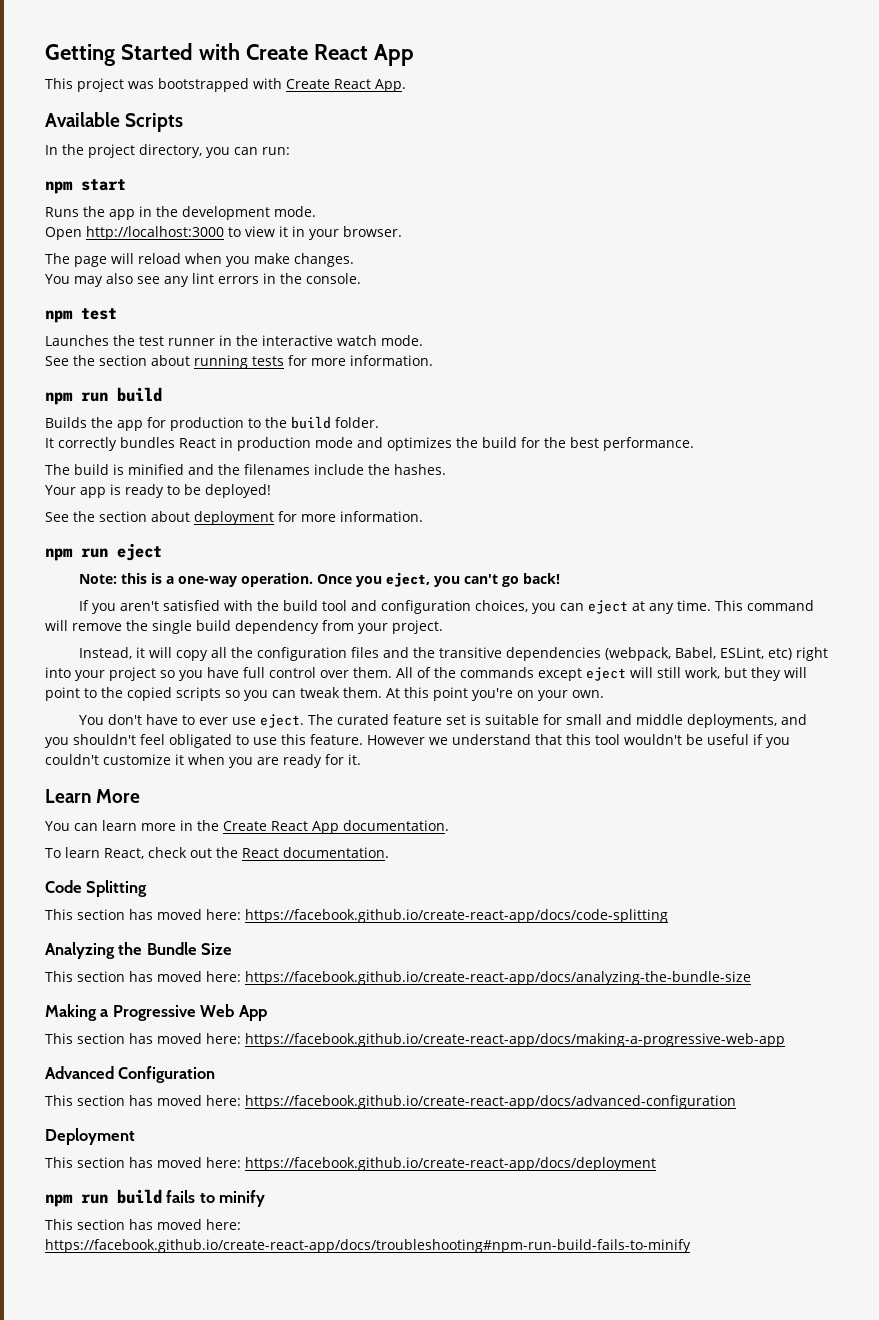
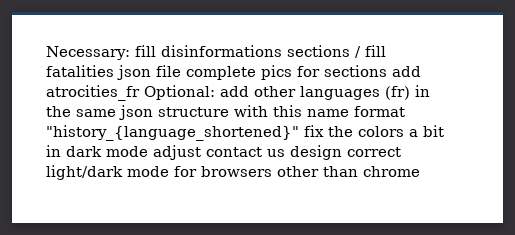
[45,43,414,66] [45,78,406,92] [45,112,184,132] [45,144,290,158] [45,179,126,194] [45,206,316,220] [45,226,402,240] [45,253,354,267] [45,273,361,287] [45,308,117,323] [45,335,423,346] [45,355,433,369] [45,387,162,405] [45,416,379,431] [45,437,694,451] [45,464,446,475] [45,484,271,498] [45,511,423,525] [45,543,162,561] [78,572,560,587] [78,600,814,614] [45,620,443,634] [78,647,828,661] [45,667,807,681] [45,687,604,701] [78,714,807,728] [45,734,790,748] [45,754,361,768] [45,789,141,803] [45,820,449,834] [45,847,389,859] [45,880,148,897] [45,909,668,923] [45,942,233,959] [45,971,751,985] [45,1004,267,1021] [45,1033,785,1047] [45,1066,216,1083] [45,1095,736,1109] [45,1128,135,1145] [45,1157,656,1171] [45,1189,266,1207] [45,1219,241,1230] [45,1239,691,1253] Getting Started with Create React App // This project was bootstrapped with Create React App. // Available Scripts // In the project directory, you can run: // npm start // Runs the app in the development mode. // Open http://localhost:3000 to view it in your browser. // The page will reload when you make changes. // You may also see any lint errors in the console. // npm test // Launches the test runner in the interactive watch mode. // See the section about running tests for more information. // npm run build // Builds the app for production to the build folder. // It correctly bundles React in production mode and optimizes the build for the best performance. // The build is minified and the filenames include the hashes. // Your app is ready to be deployed! // See the section about deployment for more information. // npm run eject // Note: this is a one-way operation. Once you eject, you can't go back! // If you aren't satisfied with the build tool and configuration choices, you can eject at any time. This command will remove the single build dependency from your project. // Instead, it will copy all the configuration files and the transitive dependencies (webpack, Babel, ESLint, etc) right into your project so you have full control over them. All of the commands except eject will still work, but they will point to the copied scripts so you can tweak them. At this point you're on your own. // You don't have to ever use eject. The curated feature set is suitable for small and middle deployments, and you shouldn't feel obligated to use this feature. However we understand that this tool wouldn't be useful if you couldn't customize it when you are ready for it. // Learn More // You can learn more in the Create React App documentation. // To learn React, check out the React documentation. // Code Splitting // This section has moved here: https://facebook.github.io/create-react-app/docs/code-splitting // Analyzing the Bundle Size // This section has moved here: https://facebook.github.io/create-react-app/docs/analyzing-the-bundle-size // Making a Progressive Web App // This section has moved here: https://facebook.github.io/create-react-app/docs/making-a-progressive-web-app // Advanced Configuration // This section has moved here: https://facebook.github.io/create-react-app/docs/advanced-configuration // Deployment // This section has moved here: https://facebook.github.io/create-react-app/docs/deployment // npm run build fails to minify // This section has moved here: https://facebook.github.io/create-react-app/docs/troubleshooting#npm-run-build-fails-to-minify -> [46,45,386,60] [46,65,421,80] [46,85,430,101] [46,105,405,120] [46,125,444,141] [46,145,401,160] [46,165,420,180] Necessary: fill disinformations sections / fill fatalities json file complete pics for sections add atrocities_fr Optional: add other languages (fr) in the same json structure with this name format "history_{language_shortened}" fix the colors a bit in dark mode adjust contact us design correct light/dark mode for browsers other than chrome

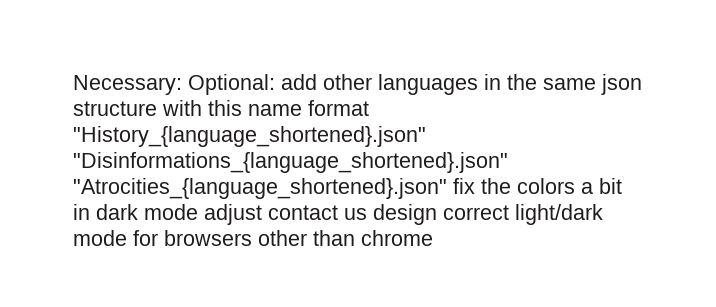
[135,45,386,58] [46,65,421,80] [46,85,140,101] fill disinformations sections / fill fatalities json file complete pics for sections add atrocities_fr -> (182, 85) none
[385,86,410,100] (fr) -> (478, 84) none
[46,125,299,141] "history_{language_shortened}" -> [73,126,426,147] [73,152,508,173] [73,178,447,199] "History_{language_shortened}.json" "Disinformations_{language_shortened}.json" "Atrocities_{language_shortened}.json"

